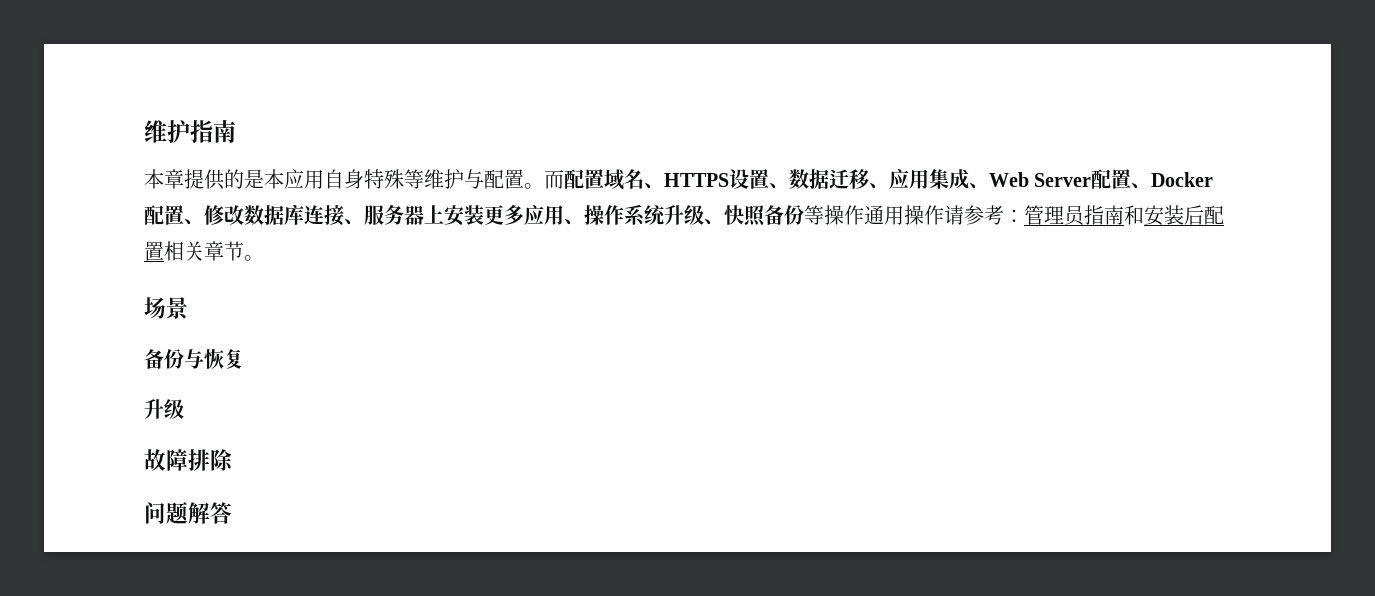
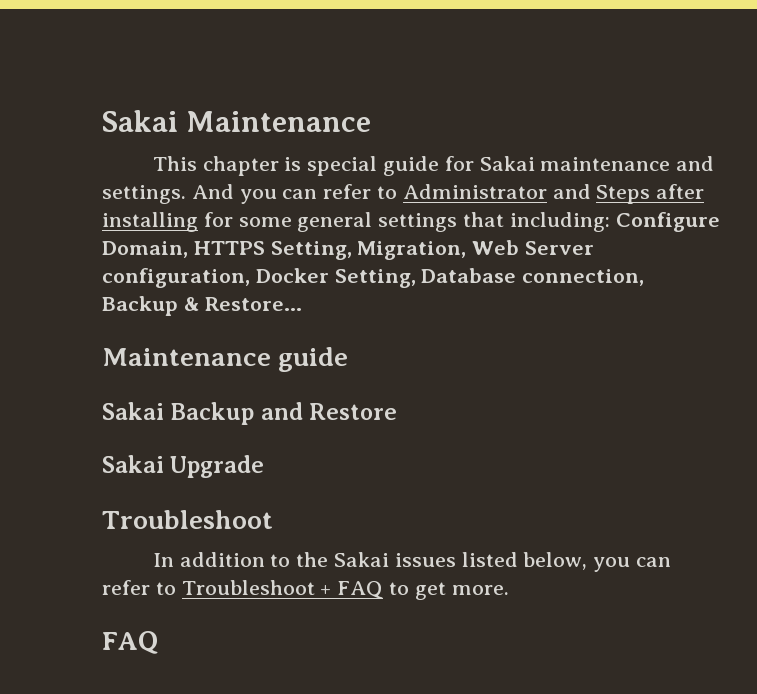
[144,120,236,143] [144,169,1214,190] [144,204,1224,227] [144,241,264,261] [144,297,188,320] [144,349,244,369] [144,399,184,419] [144,449,233,471] [144,501,232,524] 维护指南 // 本章提供的是本应用自身特殊等维护与配置。而配置域名、HTTPS设置、数据迁移、应用集成、Web Server配置、Docker配置、修改数据库连接、服务器上安装更多应用、操作系统升级、快照备份等操作通用操作请参考：管理员指南和安装后配置相关章节。 // 场景 // 备份与恢复 // 升级 // 故障排除 // 问题解答 -> [102,110,372,132] [152,156,715,176] [102,184,705,204] [102,212,720,232] [102,240,595,260] [102,268,645,288] [102,296,302,316] [102,347,349,372] [102,402,398,425] [102,455,265,478] [102,510,273,529] [152,552,671,572] [102,580,509,600] [102,631,159,654] Sakai Maintenance // This chapter is special guide for Sakai maintenance and settings. And you can refer to Administrator and Steps after installing for some general settings that including: Configure Domain, HTTPS Setting, Migration, Web Server configuration, Docker Setting, Database connection, Backup & Restore... // Maintenance guide // Sakai Backup and Restore // Sakai Upgrade // Troubleshoot // In addition to the Sakai issues listed below, you can refer to Troubleshoot + FAQ to get more. // FAQ

